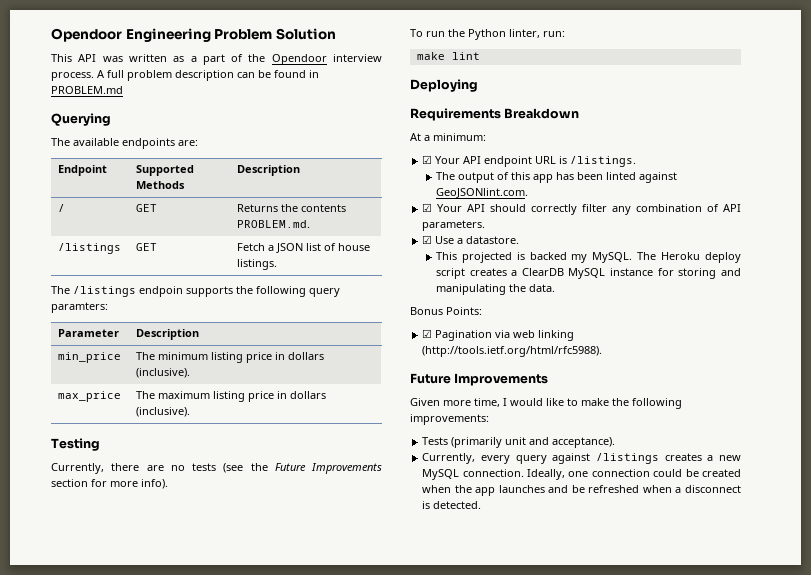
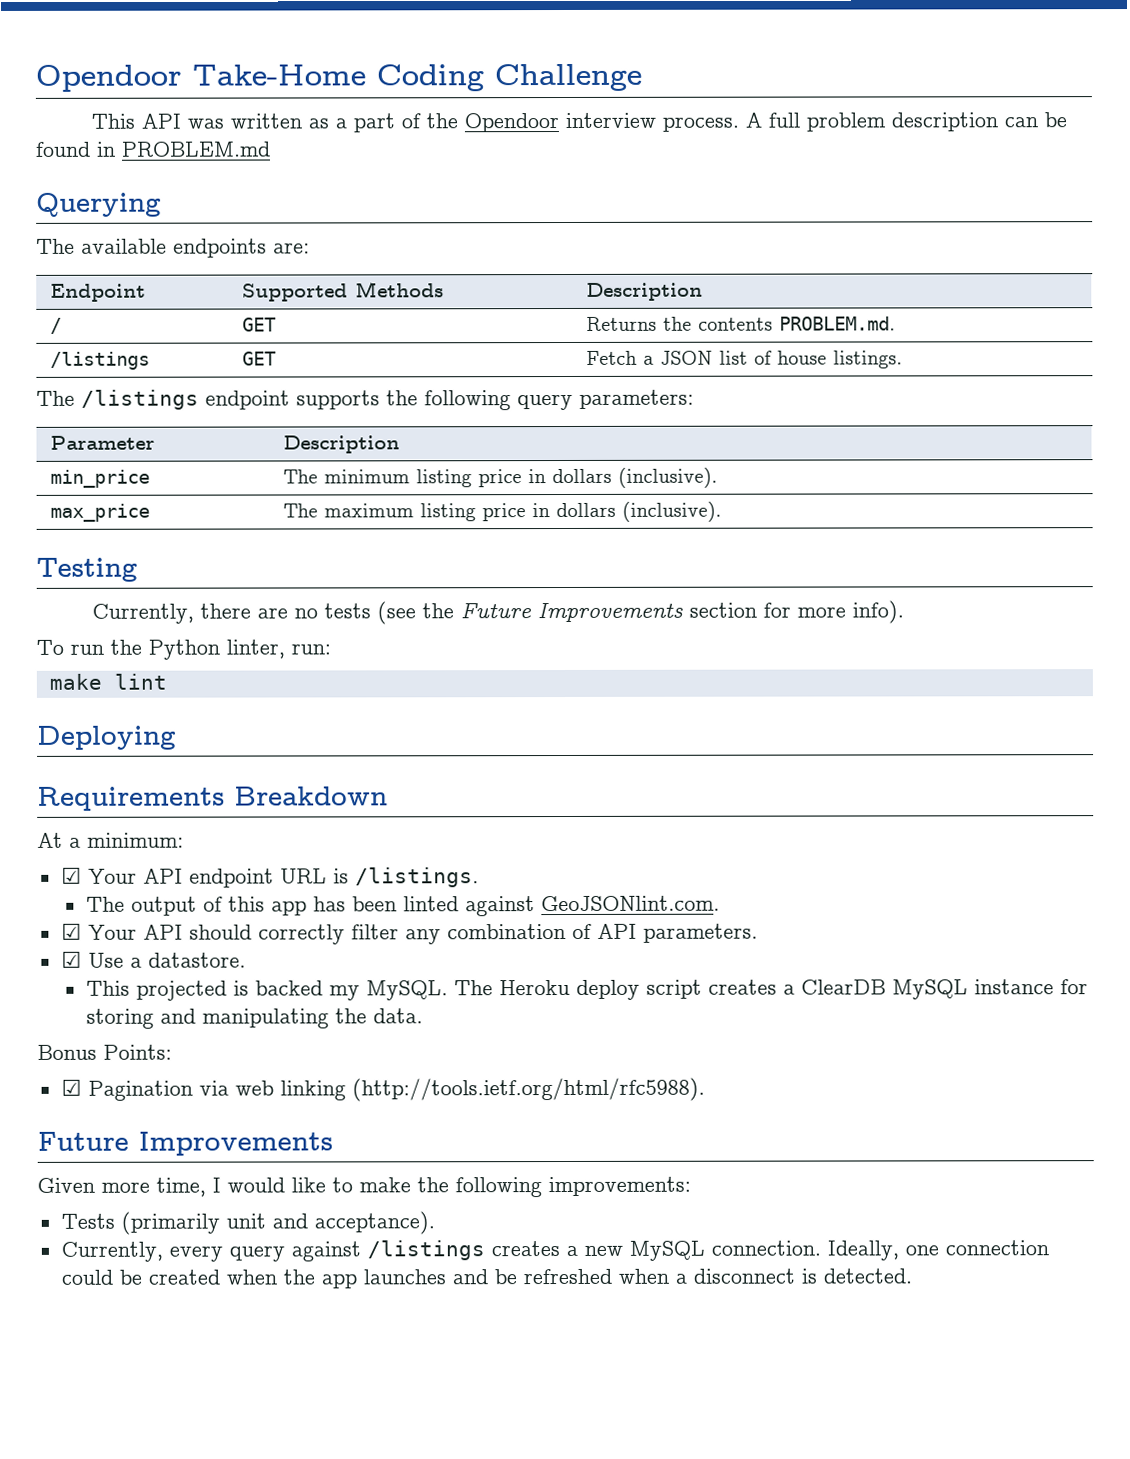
[51,28,336,42] Opendoor Engineering Problem Solution -> [35,63,642,92] Opendoor Take-Home Coding Challenge
[139,286,183,297] endpoin -> [205,390,290,410] endpoint
[51,302,108,313] paramters: -> [579,389,694,409] parameters:

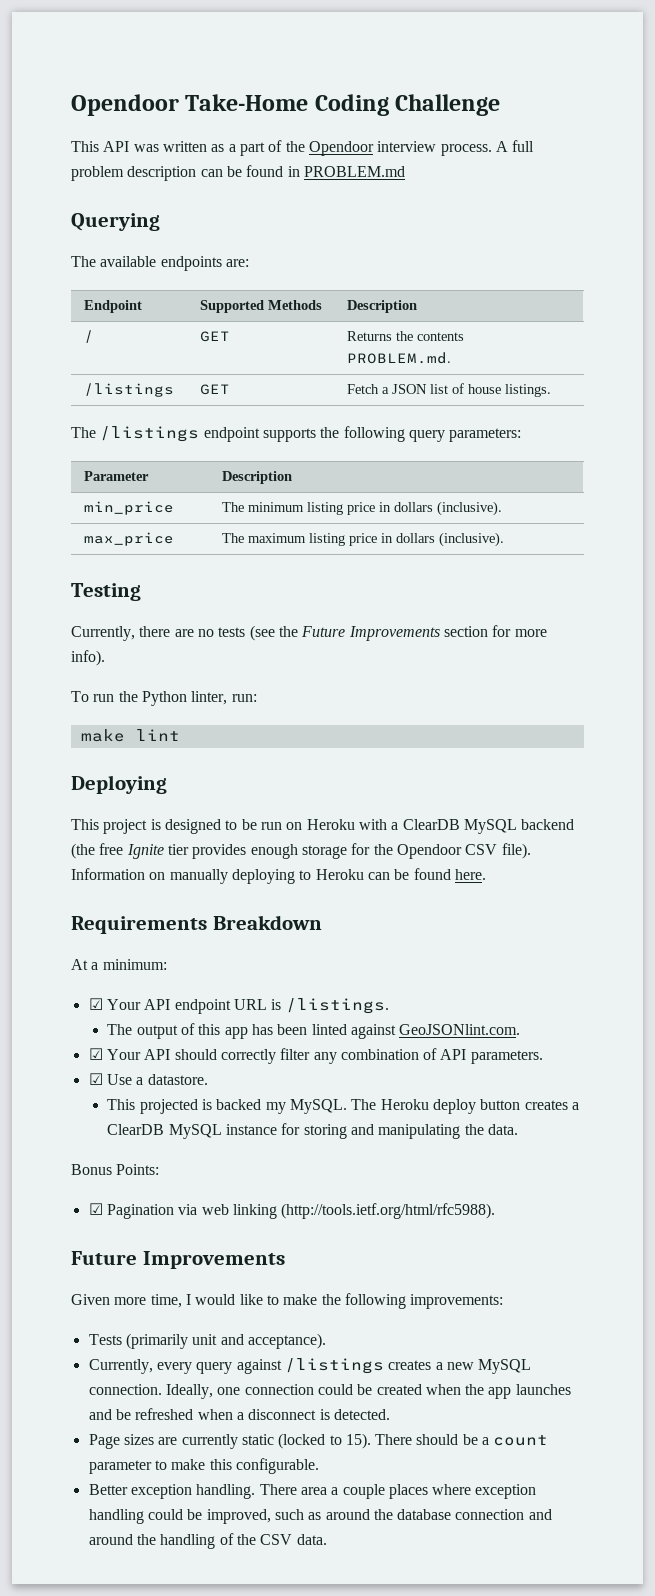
(177, 737) none -> [71,819,575,834] [71,843,531,859] [71,868,486,884] // This project is designed to be run on Heroku with a ClearDB MySQL backend (the free Ignite tier provides enough storage for the Opendoor CSV file). Information on manually deploying to Heroku can be found here.
[645,979,702,999] script -> [480,1099,521,1110] button
(912, 1276) none -> [88,1433,549,1449] [88,1458,319,1474] [88,1484,537,1499] [88,1509,552,1524] [88,1533,327,1549] // Page sizes are currently static (locked to 15). There should be a count parameter to make this configurable. // Better exception handling. There area a couple places where exception handling could be improved, such as around the database connection and around the handling of the CSV data.

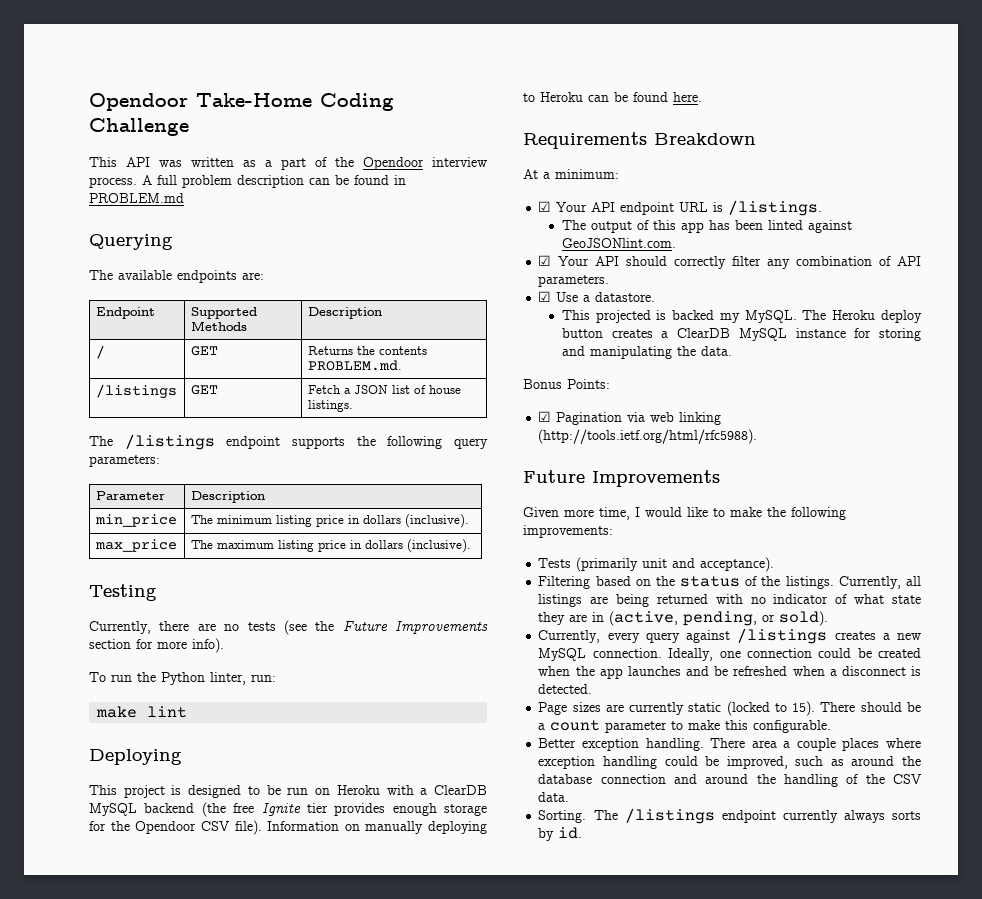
(326, 1341) none -> [538,576,922,589] [538,594,921,607] [538,611,829,626] // Filtering based on the status of the listings. Currently, all listings are being returned with no indicator of what state they are in (active, pending, or sold).
(327, 1539) none -> [538,808,921,824] [538,827,583,841] // Sorting. The /listings endpoint currently always sorts by id.

